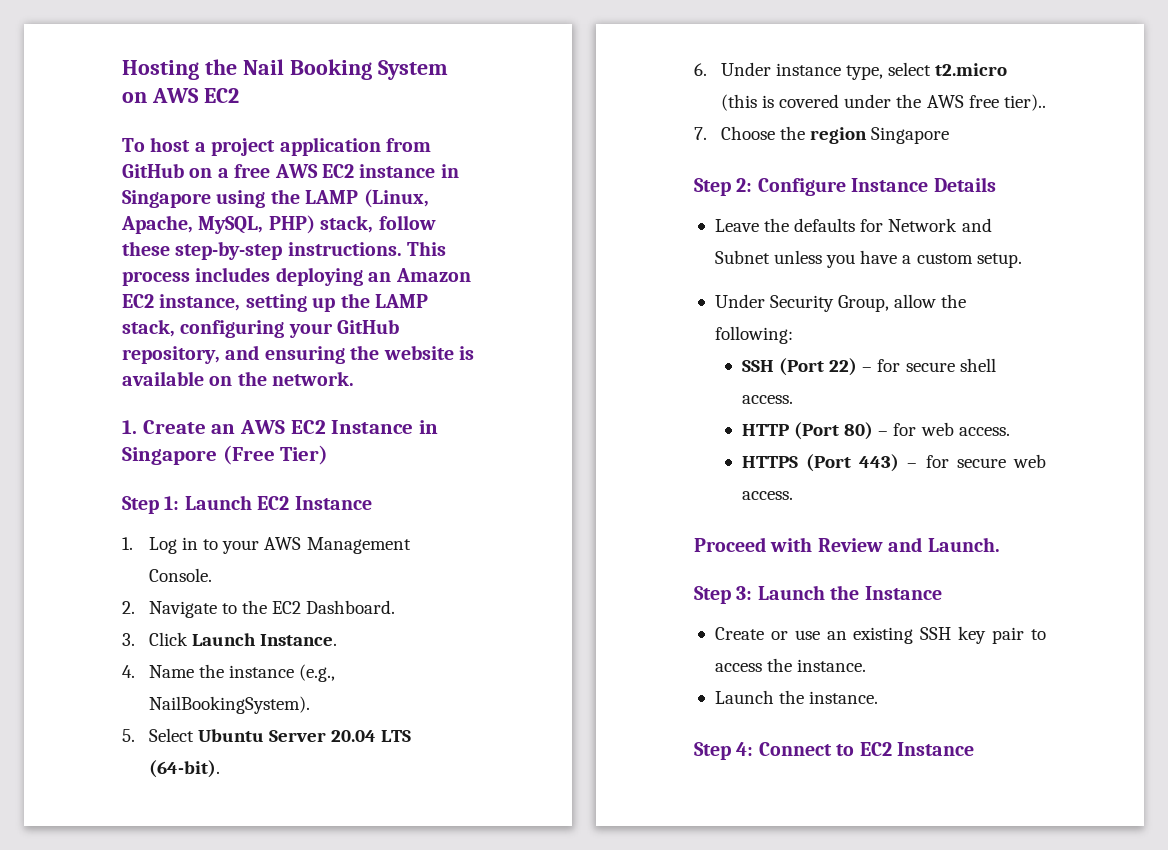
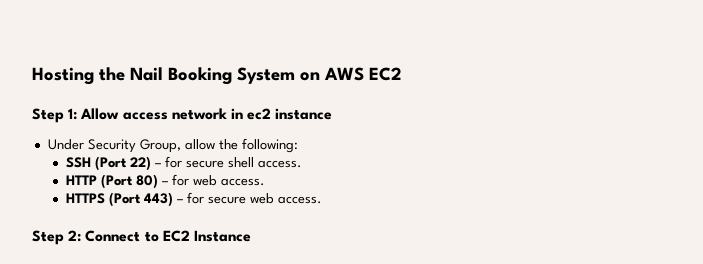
[122,137,431,156] [122,163,459,178] [122,189,429,208] [121,215,436,234] [122,241,447,260] [122,267,471,286] [122,293,428,312] [122,319,400,338] [122,345,474,364] [122,371,355,386] [122,420,439,434] [122,445,329,465] [122,495,372,514] [122,537,411,554] [148,568,212,582] [122,600,396,618] [122,632,338,646] [122,664,336,682] [148,696,310,714] [122,728,412,742] [148,760,220,778] [694,62,1008,80] [720,94,1046,111] [694,126,950,144] [694,177,996,196] [714,218,992,232] [714,250,1022,268] To host a project application from GitHub on a free AWS EC2 instance in Singapore using the LAMP (Linux, Apache, MySQL, PHP) stack, follow these step-by-step instructions. This process includes deploying an Amazon EC2 instance, setting up the LAMP stack, configuring your GitHub repository, and ensuring the website is available on the network. // 1. Create an AWS EC2 Instance in Singapore (Free Tier) // Step 1: Launch EC2 Instance // 1. Log in to your AWS Management Console. // 2. Navigate to the EC2 Dashboard. // 3. Click Launch Instance. // 4. Name the instance (e.g., NailBookingSystem). // 5. Select Ubuntu Server 20.04 LTS (64-bit). // 6. Under instance type, select t2.micro (this is covered under the AWS free tier).. // 7. Choose the region Singapore // Step 2: Configure Instance Details // Leave the defaults for Network and Subnet unless you have a custom setup. -> [32,108,333,123] Step 1: Allow access network in ec2 instance
[694,537,1000,552] [694,585,942,604] [714,626,1046,644] [714,658,867,672] [714,690,879,704] [694,742,754,760] Proceed with Review and Launch. // Step 3: Launch the Instance // Create or use an existing SSH key pair to access the instance. // Launch the instance. // Step 4: -> [32,230,82,245] Step 2:

